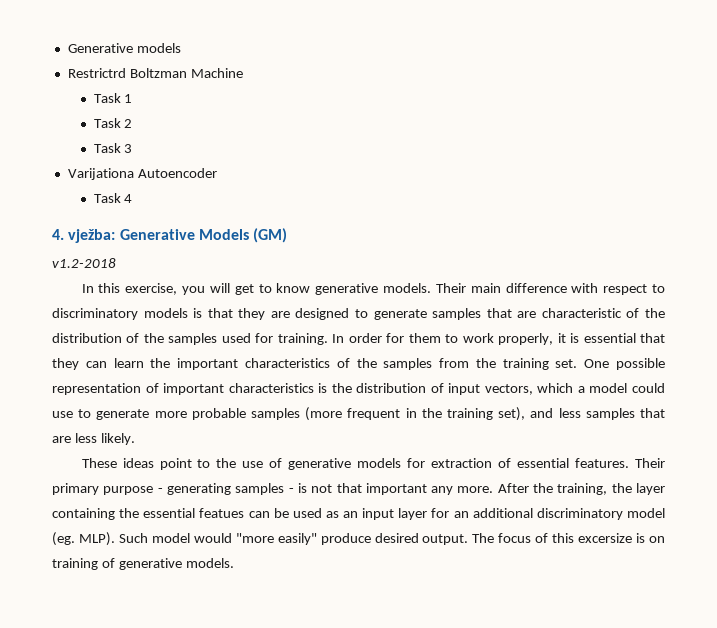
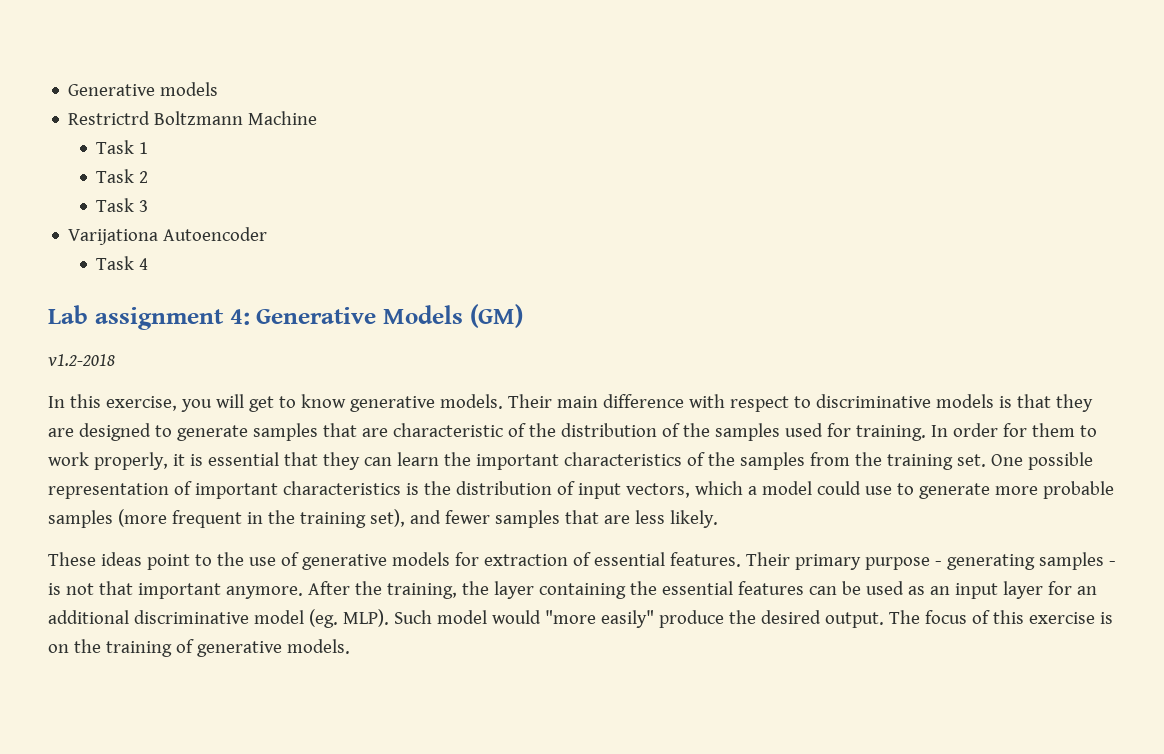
[129,68,187,78] Boltzman -> [154,111,244,125] Boltzmann
[52,229,116,243] 4. vježba: -> [48,305,250,330] Lab assignment 4:
[52,308,138,320] discriminatory -> [815,394,931,408] discriminative
[558,408,581,418] less -> [444,510,490,524] fewer
[431,486,494,495] any more. -> [225,586,303,599] anymore.
[199,508,245,518] featues -> [737,581,804,595] features
[536,508,623,520] discriminatory -> [133,610,249,624] discriminative
(371, 539) none -> [728,610,756,624] the
[578,533,633,543] excersize -> [1028,612,1095,624] exercise
(665, 539) none -> [73,639,101,653] the

